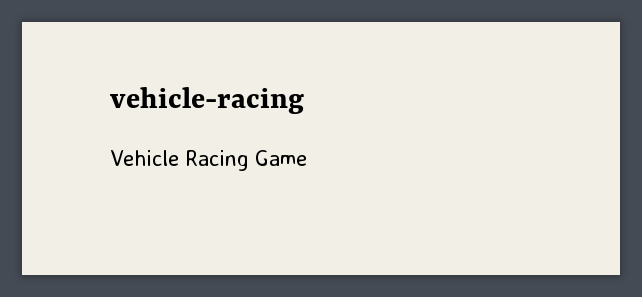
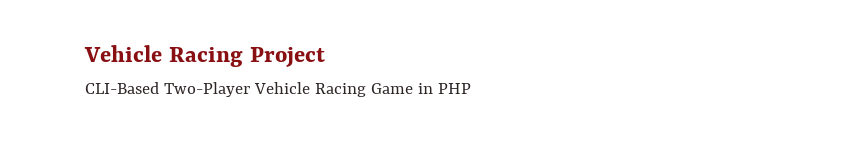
[110,87,304,114] vehicle-racing // -> [84,45,326,67] [85,82,250,97] Vehicle Racing Project // CLI-Based Two-Player
(307, 158) none -> [417,83,471,94] in PHP

